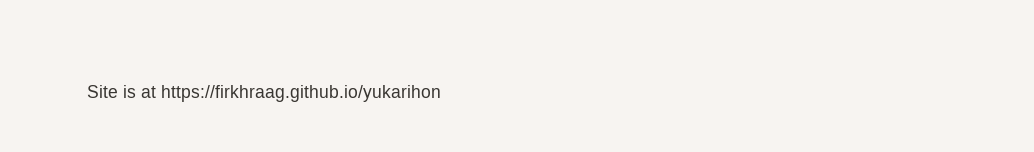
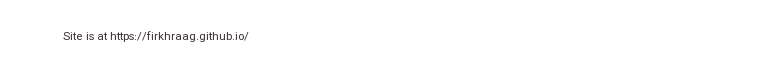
[161,85,441,102] https://firkhraag.github.io/yukarihon -> [110,31,250,42] https://firkhraag.github.io/

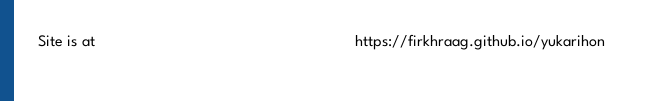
[110,31,250,42] https://firkhraag.github.io/ -> [355,34,605,50] https://firkhraag.github.io/yukarihon

